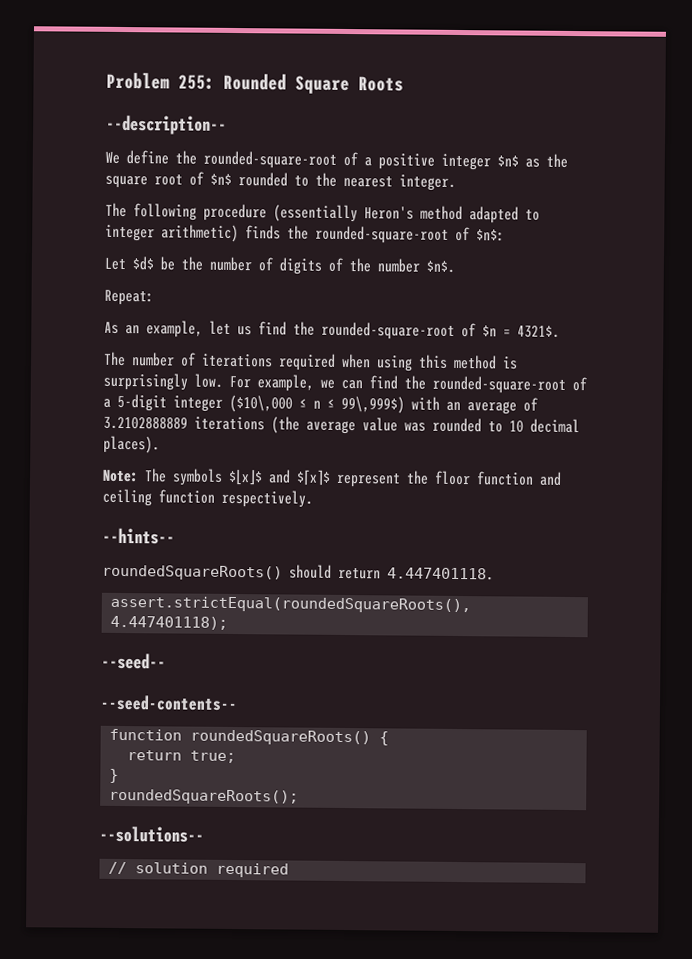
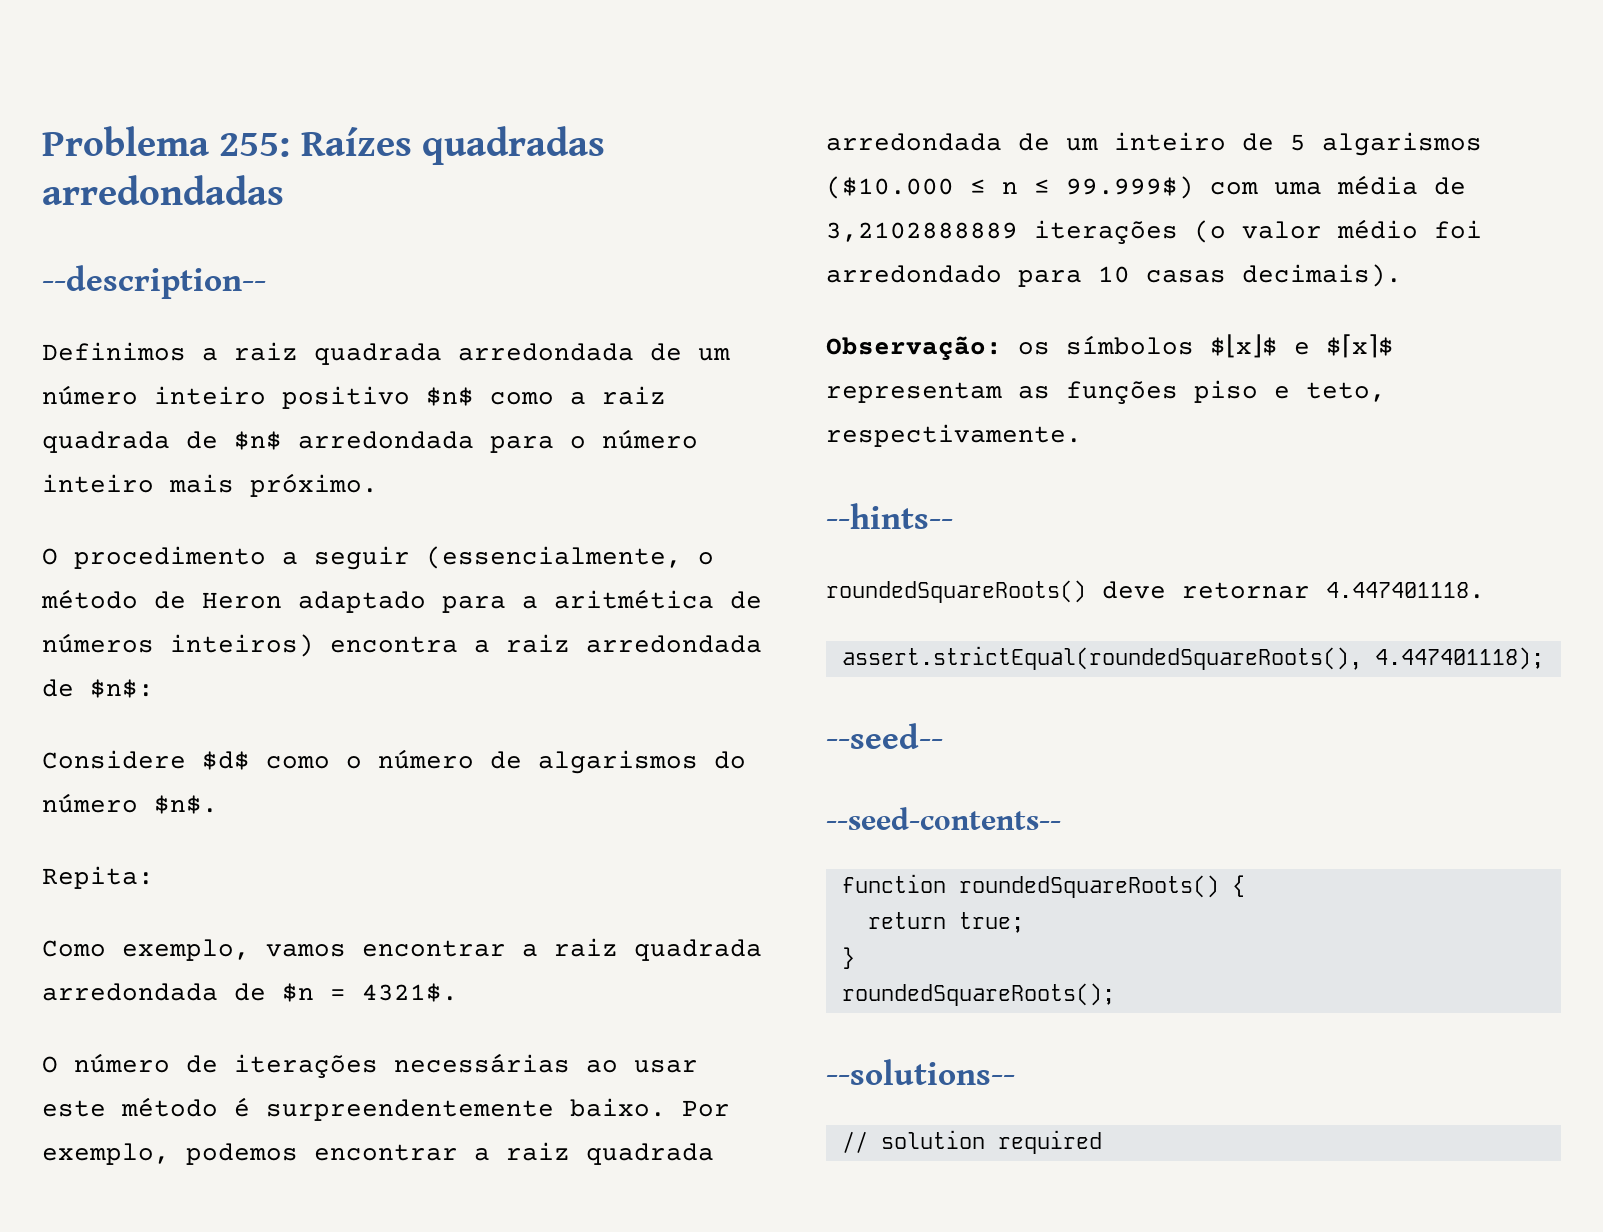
[106,71,404,95] [106,114,227,135] [105,150,568,171] [105,171,456,191] [105,202,540,224] [105,224,505,244] [104,256,455,275] [104,289,154,306] [104,320,560,340] [104,351,518,372] [103,372,587,394] [103,393,538,415] [103,416,580,435] [103,435,160,454] [102,468,562,488] [102,488,313,508] Problem 255: Rounded Square Roots // --description-- // We define the rounded-square-root of a positive integer $n$ as the square root of $n$ rounded to the nearest integer. // The following procedure (essentially Heron's method adapted to integer arithmetic) finds the rounded-square-root of $n$: // Let $d$ be the number of digits of the number $n$. // Repeat: // As an example, let us find the rounded-square-root of $n = 4321$. // The number of iterations required when using this method is surprisingly low. For example, we can find the rounded-square-root of a 5-digit integer ($10\,000 ≤ n ≤ 99\,999$) with an average of 3.2102888889 iterations (the average value was rounded to 10 decimal places). // Note: The symbols $⌊x⌋$ and $⌈x⌉$ represent the floor function and ceiling function respectively. -> [42,126,606,165] [42,175,284,205] [42,265,266,299] [42,342,730,365] [42,385,666,409] [42,429,698,453] [42,473,378,497] [42,546,714,570] [41,589,762,613] [42,633,762,657] [42,679,154,698] [42,749,746,774] [42,793,218,814] [42,866,154,889] [42,938,762,961] [42,983,458,1002] [42,1053,698,1078] [42,1097,730,1121] [42,1142,714,1165] [826,132,1482,156] [826,175,1466,199] [826,219,1482,244] [826,264,1402,287] [826,334,1394,360] [826,380,1386,404] [826,424,1082,447] Problema 255: Raízes quadradas arredondadas // --description-- // Definimos a raiz quadrada arredondada de um número inteiro positivo $n$ como a raiz quadrada de $n$ arredondada para o número inteiro mais próximo. // O procedimento a seguir (essencialmente, o método de Heron adaptado para a aritmética de números inteiros) encontra a raiz arredondada de $n$: // Considere $d$ como o número de algarismos do número $n$. // Repita: // Como exemplo, vamos encontrar a raiz quadrada arredondada de $n = 4321$. // O número de iterações necessárias ao usar este método é surpreendentemente baixo. Por exemplo, podemos encontrar a raiz quadrada arredondada de um inteiro de 5 algarismos ($10.000 ≤ n ≤ 99.999$) com uma média de 3,2102888889 iterações (o valor médio foi arredondado para 10 casas decimais). // Observação: os símbolos $⌊x⌋$ e $⌈x⌉$ representam as funções piso e teto, respectivamente.
[289,564,381,580] should return -> [1102,581,1310,599] deve retornar

